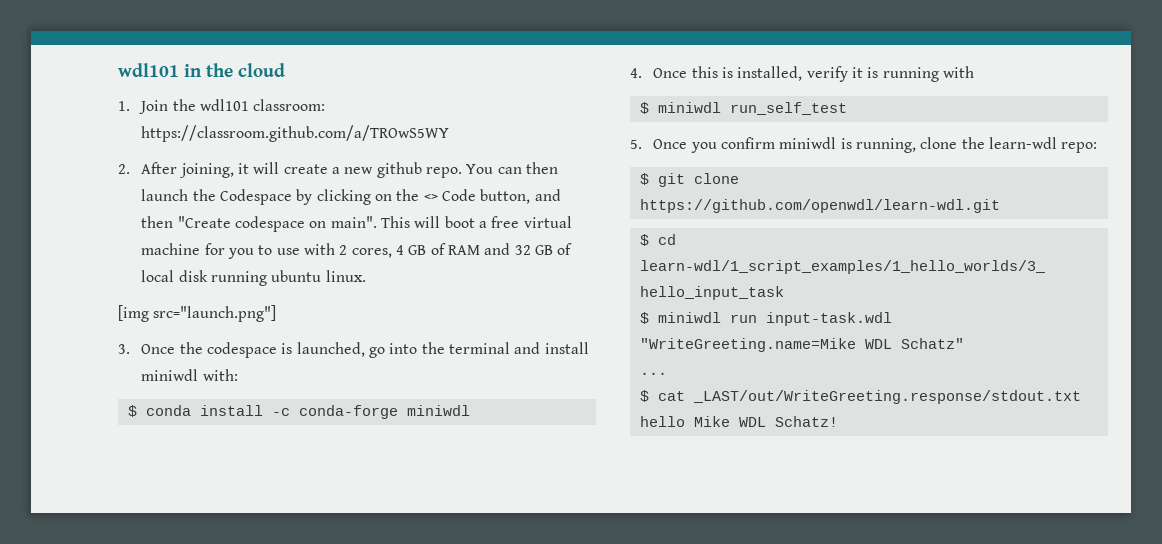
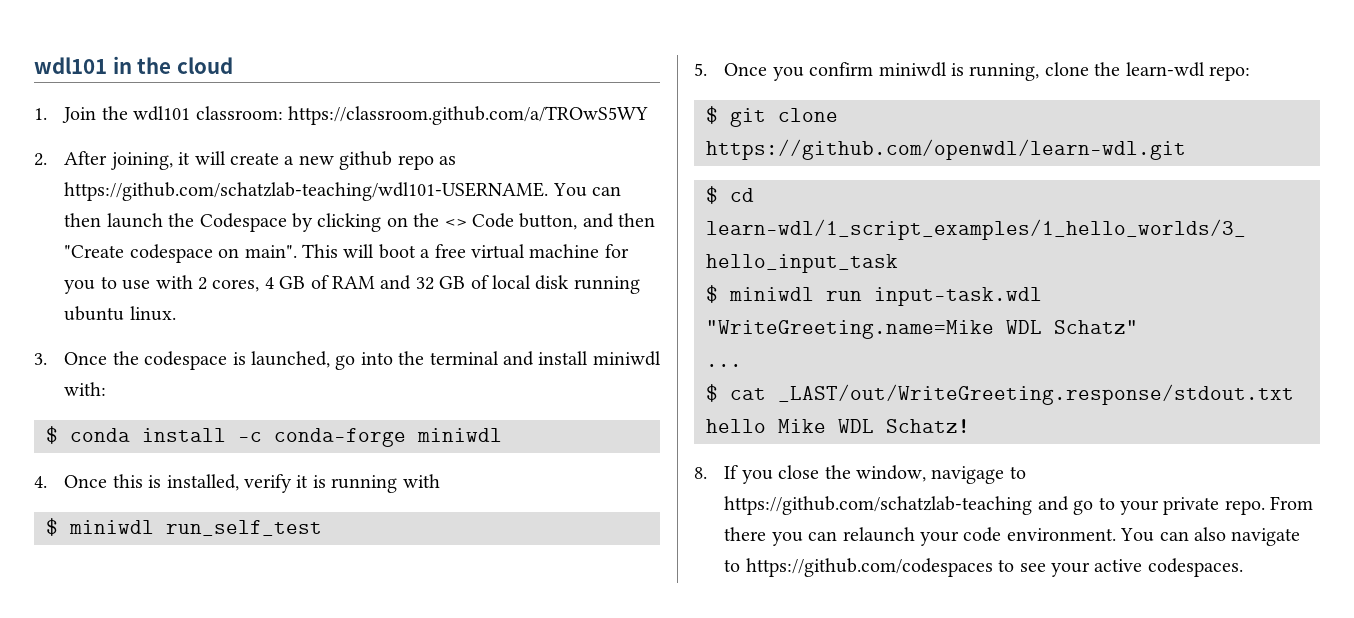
[425,167,462,178] repo. -> [397,155,456,170] [64,182,549,201] repo as https://github.com/schatzlab-teaching/wdl101-USERNAME.
[118,305,277,322] // [img src="launch.png"] -> (176, 313) none
(838, 421) none -> [694,465,1026,484] [724,496,1314,515] [724,527,1301,546] [724,558,1243,577] // 8. If you close the window, navigage to https://github.com/schatzlab-teaching and go to your private repo. From there you can relaunch your code environment. You can also navigate to https://github.com/codespaces to see your active codespaces.

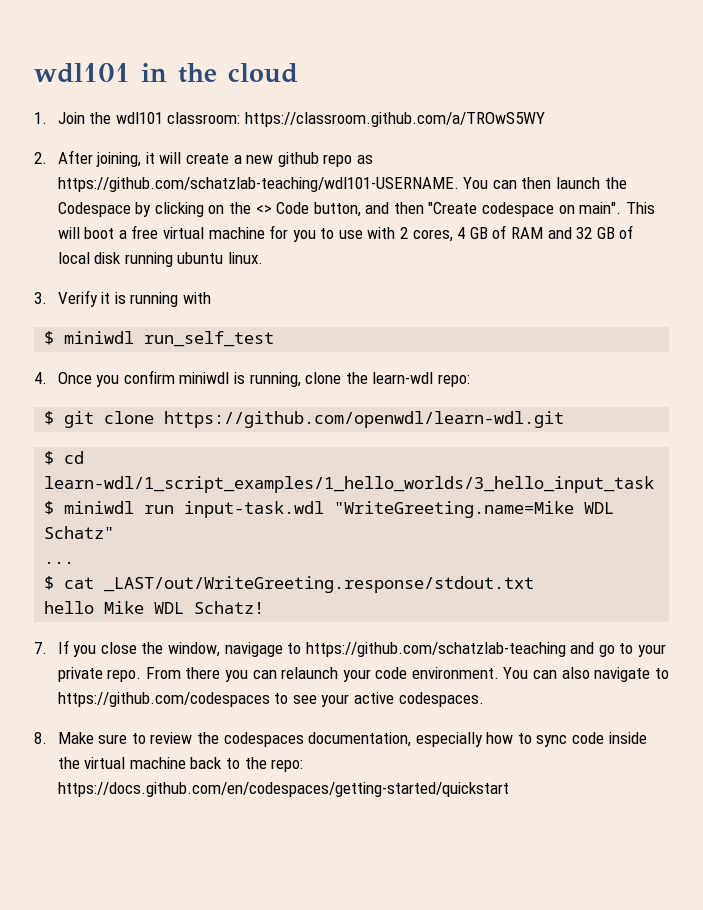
[64,351,661,370] [64,382,107,396] [46,426,502,447] [34,474,292,493] Once the codespace is launched, go into the terminal and install miniwdl with: // $ conda install -c conda-forge miniwdl // 4. Once this is installed, verify -> [57,290,98,307] Verify
[694,63,707,76] 5. -> [34,372,47,384] 4.
[694,467,707,479] 8. -> [34,642,47,654] 7.
(1243, 567) none -> [34,732,647,747] [57,757,304,772] [57,782,509,797] // 8. Make sure to review the codespaces documentation, especially how to sync code inside the virtual machine back to the repo: https://docs.github.com/en/codespaces/getting-started/quickstart

